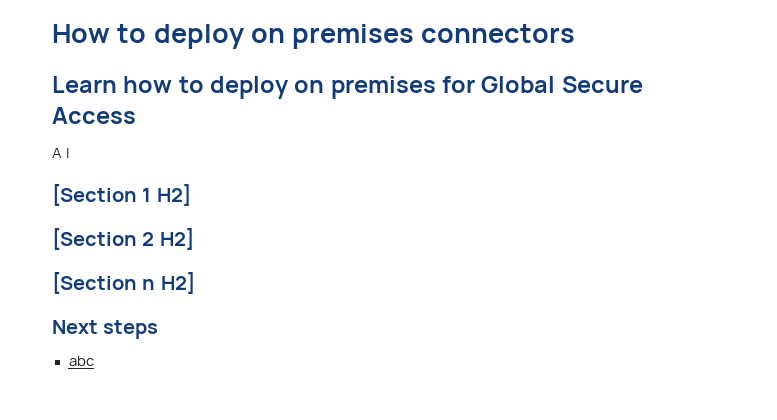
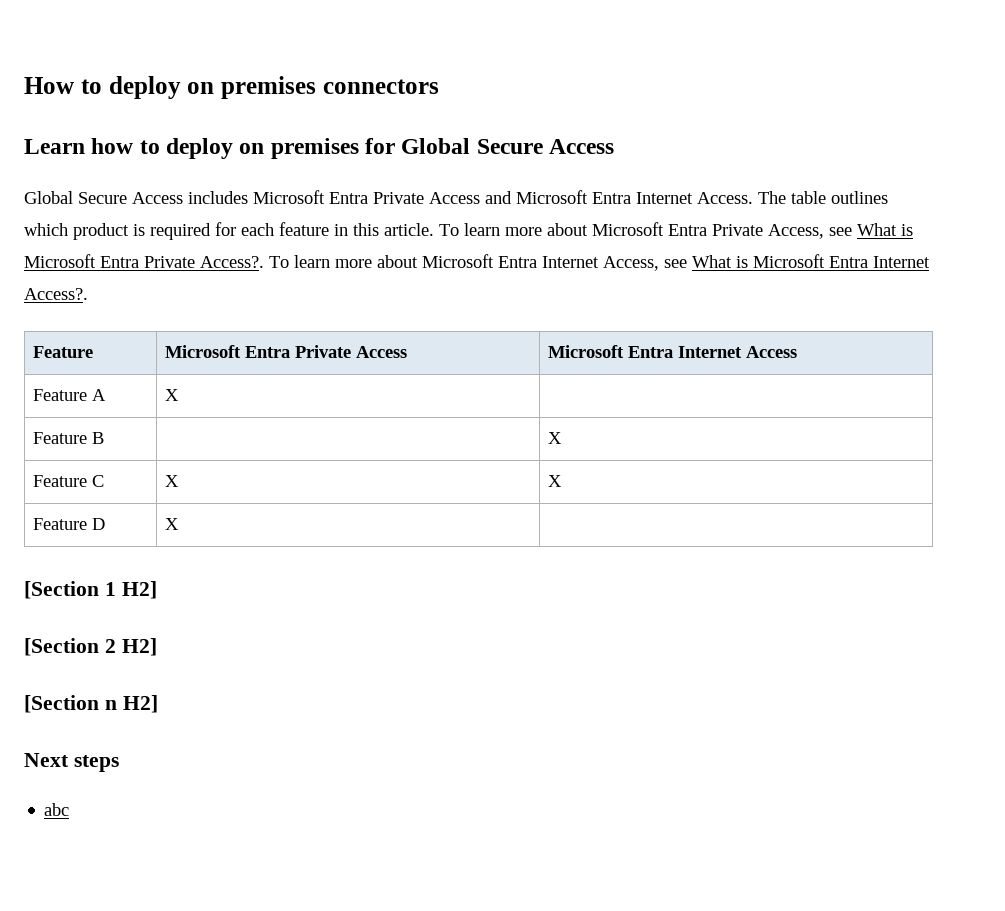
[52,148,71,158] A l -> [24,190,888,204] [24,222,913,240] [24,254,930,271] [24,288,88,300] [32,346,93,358] [164,345,407,358] [547,345,797,358] [32,389,106,401] [164,389,179,401] [32,432,104,444] [547,432,562,444] [32,475,104,487] [164,475,179,487] [547,475,562,487] [32,518,105,530] [164,518,179,530] Global Secure Access includes Microsoft Entra Private Access and Microsoft Entra Internet Access. The table outlines which product is required for each feature in this article. To learn more about Microsoft Entra Private Access, see What is Microsoft Entra Private Access?. To learn more about Microsoft Entra Internet Access, see What is Microsoft Entra Internet Access?. // Feature | Microsoft Entra Private Access | Microsoft Entra Internet Access // Feature A | X | // Feature B | | X // Feature C | X | X // Feature D | X |

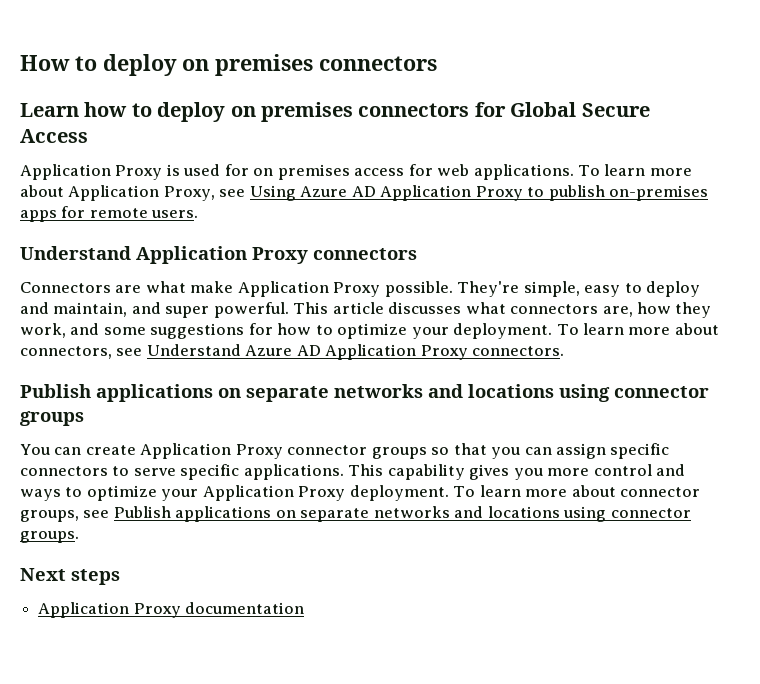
(359, 148) none -> [358,103,470,117] connectors
[24,190,888,204] [24,222,913,240] [24,254,930,271] [24,288,88,300] [32,346,93,358] [164,345,407,358] [547,345,797,358] [32,389,106,401] [164,389,179,401] [32,432,104,444] [547,432,562,444] [32,475,104,487] [164,475,179,487] [547,475,562,487] [32,518,105,530] [164,518,179,530] [24,581,157,599] [24,638,157,656] [24,695,158,713] Global Secure Access includes Microsoft Entra Private Access and Microsoft Entra Internet Access. The table outlines which product is required for each feature in this article. To learn more about Microsoft Entra Private Access, see What is Microsoft Entra Private Access?. To learn more about Microsoft Entra Internet Access, see What is Microsoft Entra Internet Access?. // Feature | Microsoft Entra Private Access | Microsoft Entra Internet Access // Feature A | X | // Feature B | | X // Feature C | X | X // Feature D | X | // [Section 1 H2] // [Section 2 H2] // [Section n H2] -> [20,164,692,180] [20,185,709,201] [20,206,199,222] [20,246,417,264] [20,281,701,297] [20,302,712,318] [20,323,719,339] [20,344,565,360] [20,384,709,402] [20,411,84,426] [20,443,670,459] [20,464,686,480] [20,485,700,501] [20,506,691,522] [20,531,79,543] Application Proxy is used for on premises access for web applications. To learn more about Application Proxy, see Using Azure AD Application Proxy to publish on-premises apps for remote users. // Understand Application Proxy connectors // Connectors are what make Application Proxy possible. They're simple, easy to deploy and maintain, and super powerful. This article discusses what connectors are, how they work, and some suggestions for how to optimize your deployment. To learn more about connectors, see Understand Azure AD Application Proxy connectors. // Publish applications on separate networks and locations using connector groups // You can create Application Proxy connector groups so that you can assign specific connectors to serve specific applications. This capability gives you more control and ways to optimize your Application Proxy deployment. To learn more about connector groups, see Publish applications on separate networks and locations using connector groups.
[44,803,70,816] abc -> [38,602,305,618] Application Proxy documentation

